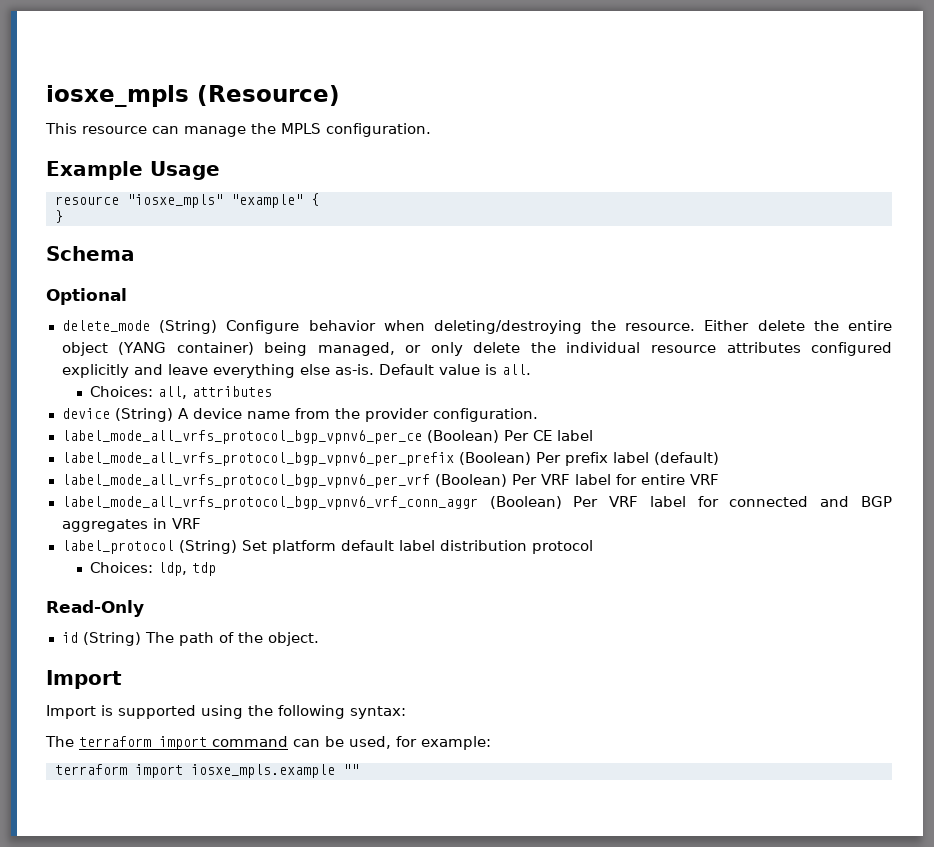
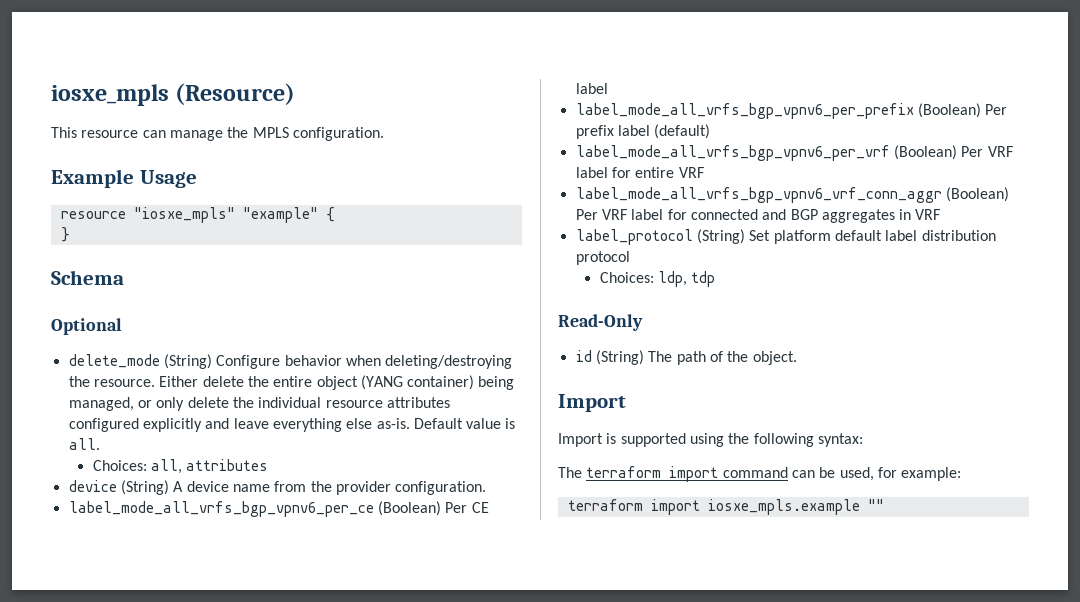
[61,430,422,444] label_mode_all_vrfs_protocol_bgp_vpnv6_per_ce -> [68,501,374,517] label_mode_all_vrfs_bgp_vpnv6_per_ce
[61,452,454,466] label_mode_all_vrfs_protocol_bgp_vpnv6_per_prefix -> [575,103,914,119] label_mode_all_vrfs_bgp_vpnv6_per_prefix
[61,474,430,488] label_mode_all_vrfs_protocol_bgp_vpnv6_per_vrf -> [575,145,890,161] label_mode_all_vrfs_bgp_vpnv6_per_vrf
[61,496,478,510] label_mode_all_vrfs_protocol_bgp_vpnv6_vrf_conn_aggr -> [575,187,942,203] label_mode_all_vrfs_bgp_vpnv6_vrf_conn_aggr

